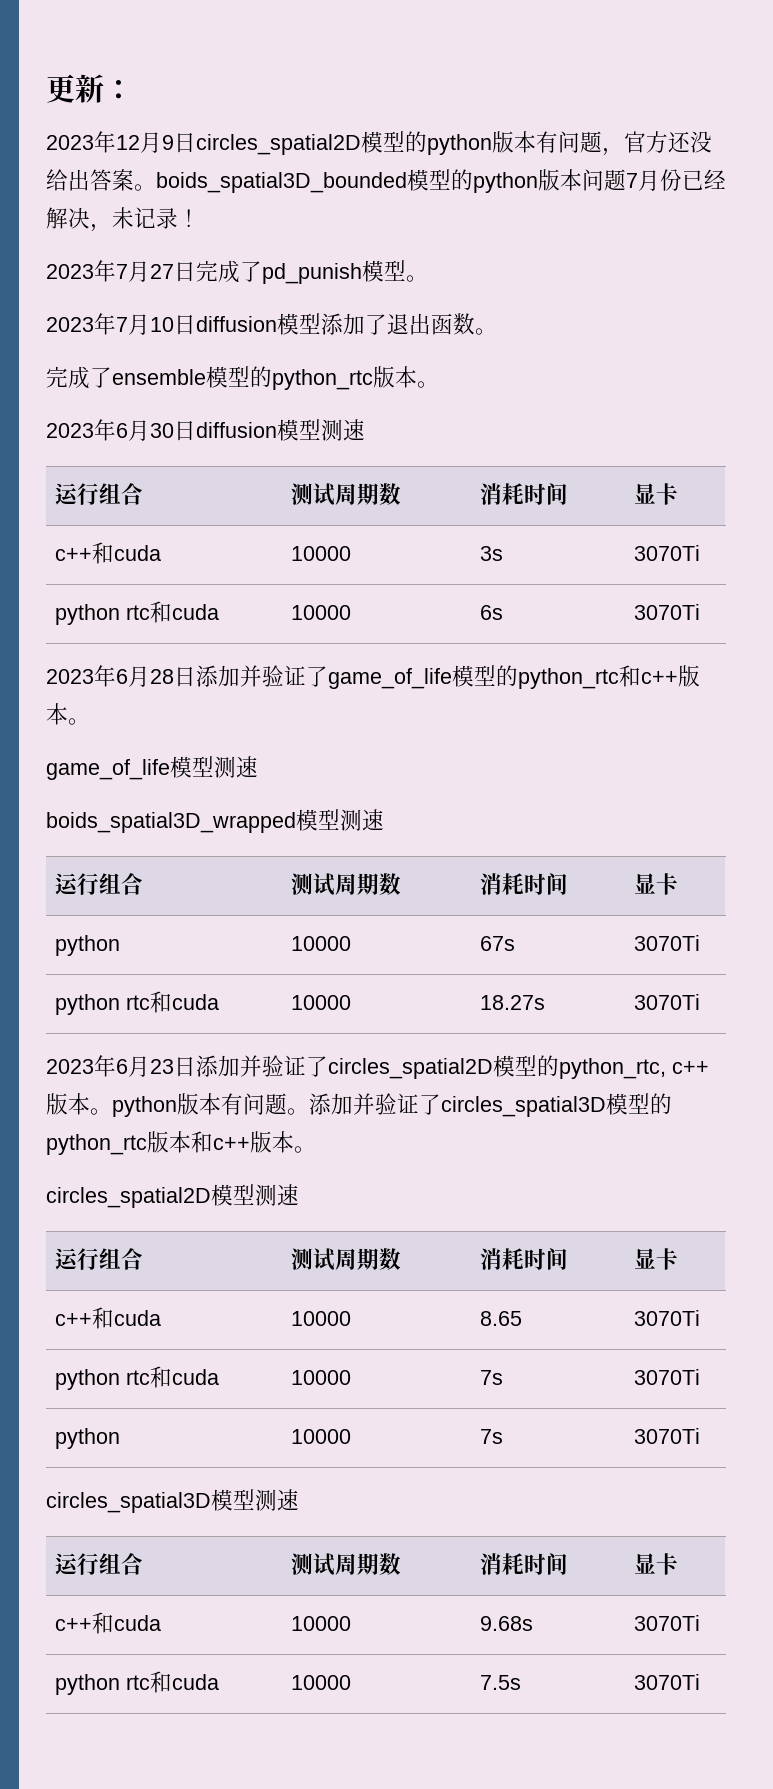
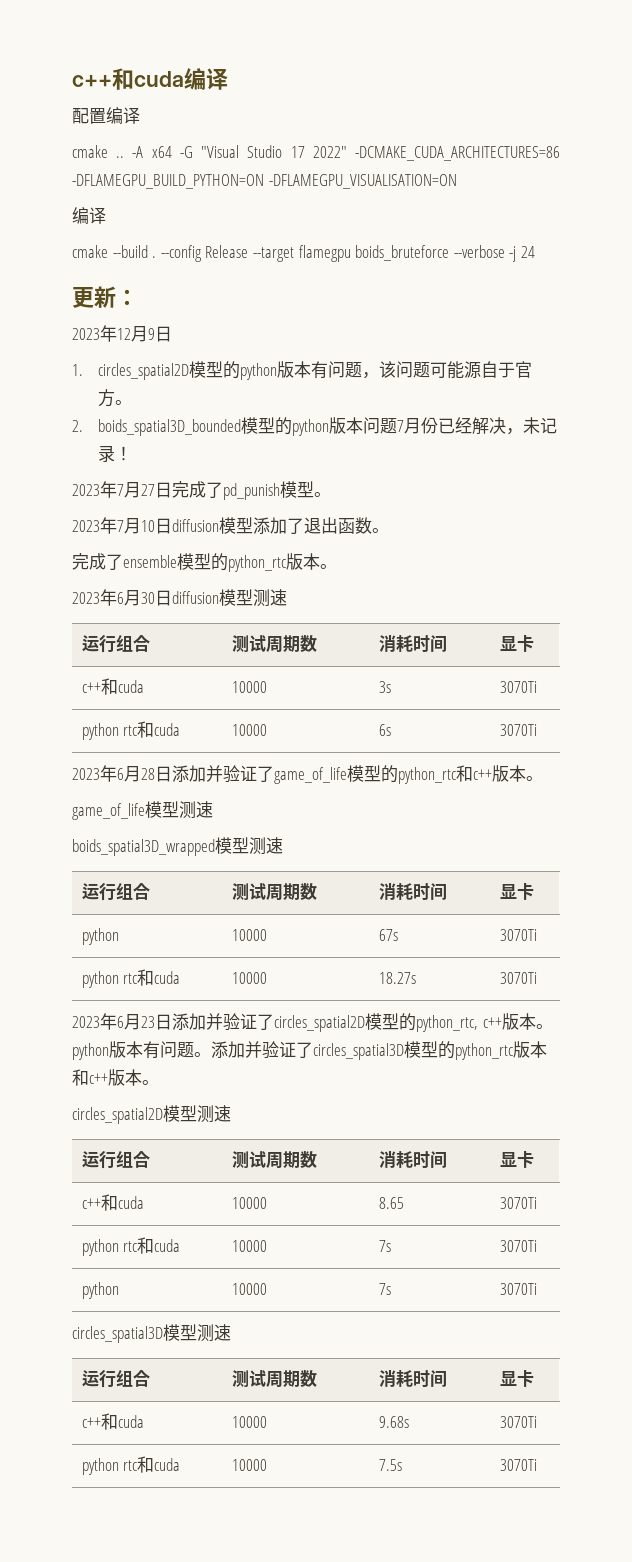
(46, 88) none -> [72,68,228,90] [72,107,140,124] [72,145,560,161] [72,174,457,189] [72,207,106,224] [72,245,535,262] c++和cuda编译 // 配置编译 // cmake .. -A x64 -G "Visual Studio 17 2022" -DCMAKE_CUDA_ARCHITECTURES=86 -DFLAMEGPU_BUILD_PYTHON=ON -DFLAMEGPU_VISUALISATION=ON // 编译 // cmake --build . --config Release --target flamegpu boids_bruteforce --verbose -j 24 //
(196, 142) none -> [72,364,83,376] // 1.
[624,131,712,153] [46,169,156,191] 官方还没给出答案。 -> [379,361,533,379] [98,389,133,407] [72,420,83,432] 该问题可能源自于官方。 // 2.

